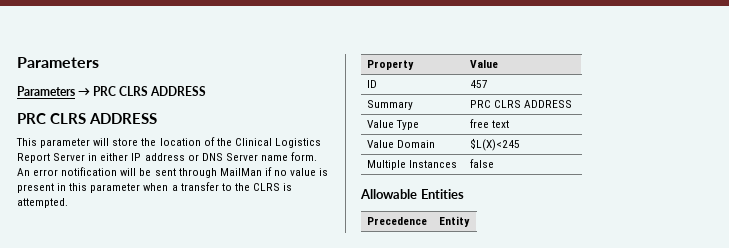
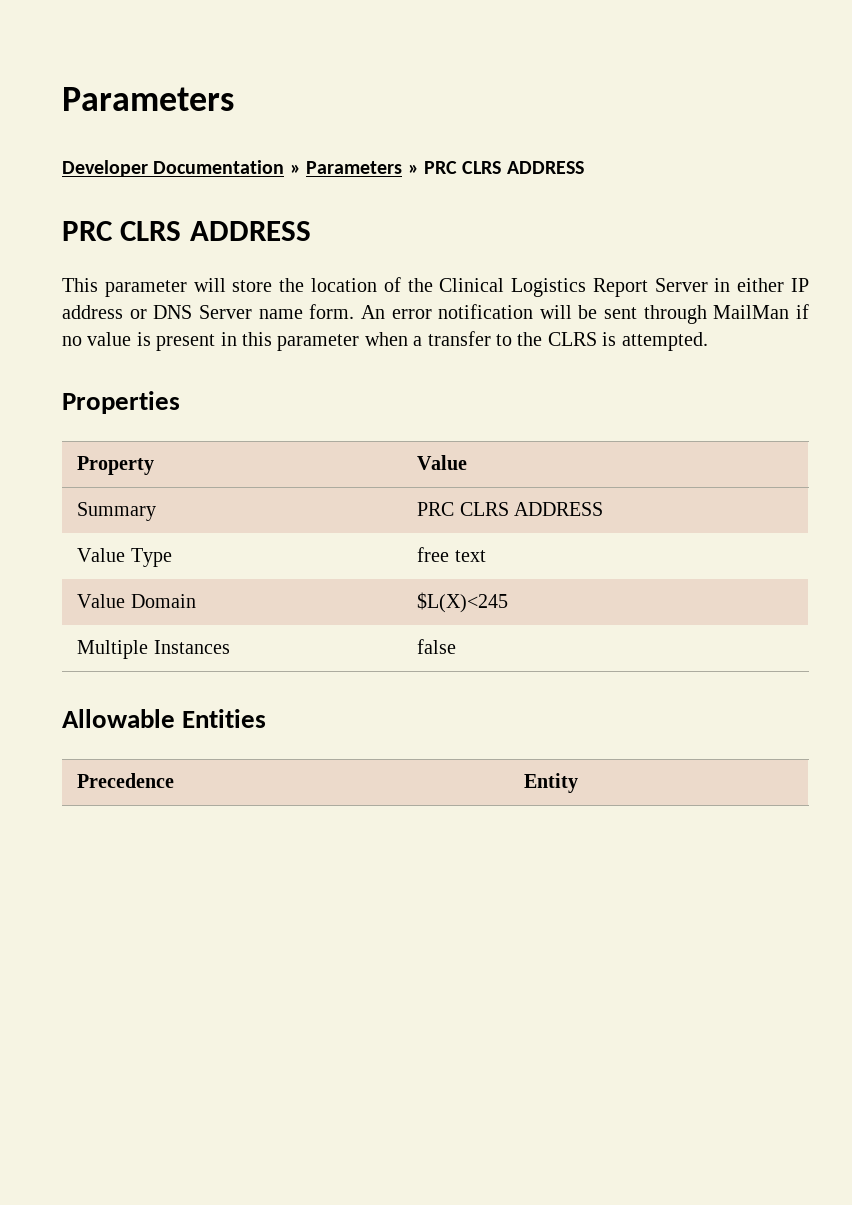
[17,86,91,96] Parameters → -> [62,160,419,177] Developer Documentation » Parameters »
(68, 203) none -> [62,391,180,414] // Properties
[366,80,377,88] [469,80,488,88] // ID | 457 -> (468, 462) none

